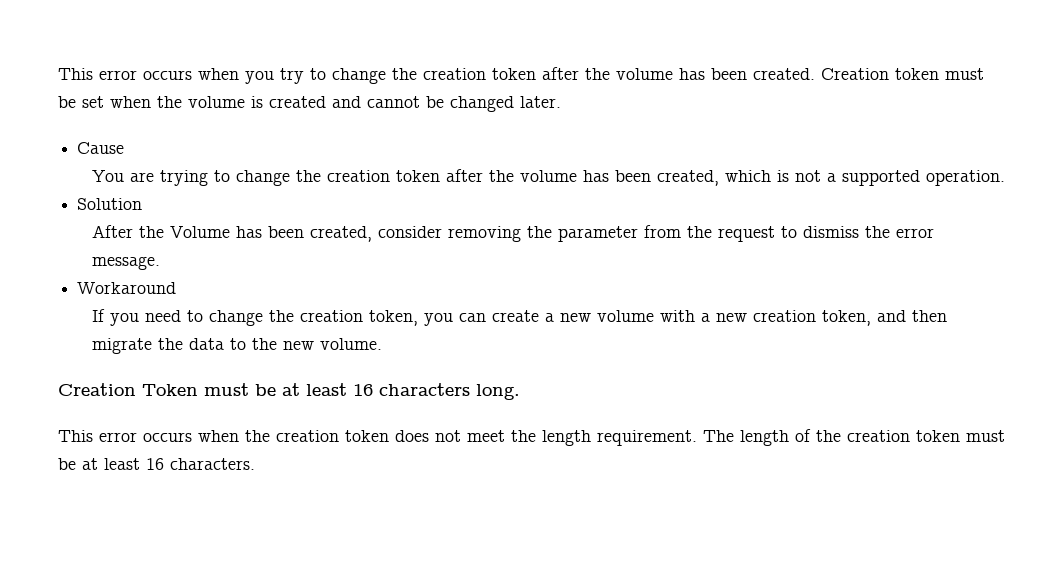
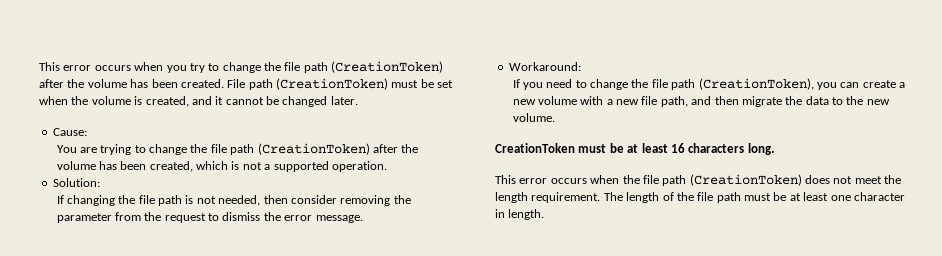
[423,68,536,80] creation token -> [284,61,444,73] file path (CreationToken)
[821,68,939,80] Creation token -> [227,78,388,90] File path (CreationToken)
[269,96,361,108] created and -> [145,96,224,107] created, and it
[77,142,125,154] Cause -> [52,128,87,136] Cause:
[326,170,440,182] creation token -> [210,143,370,155] file path (CreationToken)
[77,198,143,210] [91,225,372,242] Solution // After the Volume has been created, -> [52,178,100,187] [56,195,288,206] Solution: // If changing the file path is not needed, then
[77,282,177,294] Workaround -> [508,62,581,71] Workaround:
[299,310,418,326] creation token, -> [651,78,814,90] file path (CreationToken),
[752,310,871,326] creation token, -> [641,96,688,107] file path,
[58,383,198,396] Creation Token -> [495,143,575,153] CreationToken
[276,430,389,442] creation token -> [642,174,802,186] file path (CreationToken)
[847,430,1005,442] [58,458,255,470] creation token must be at least 16 characters. -> [697,192,905,203] [495,209,545,220] file path must be at least one character in length.

